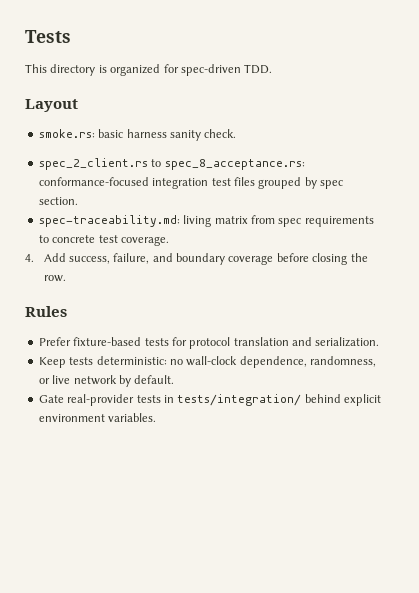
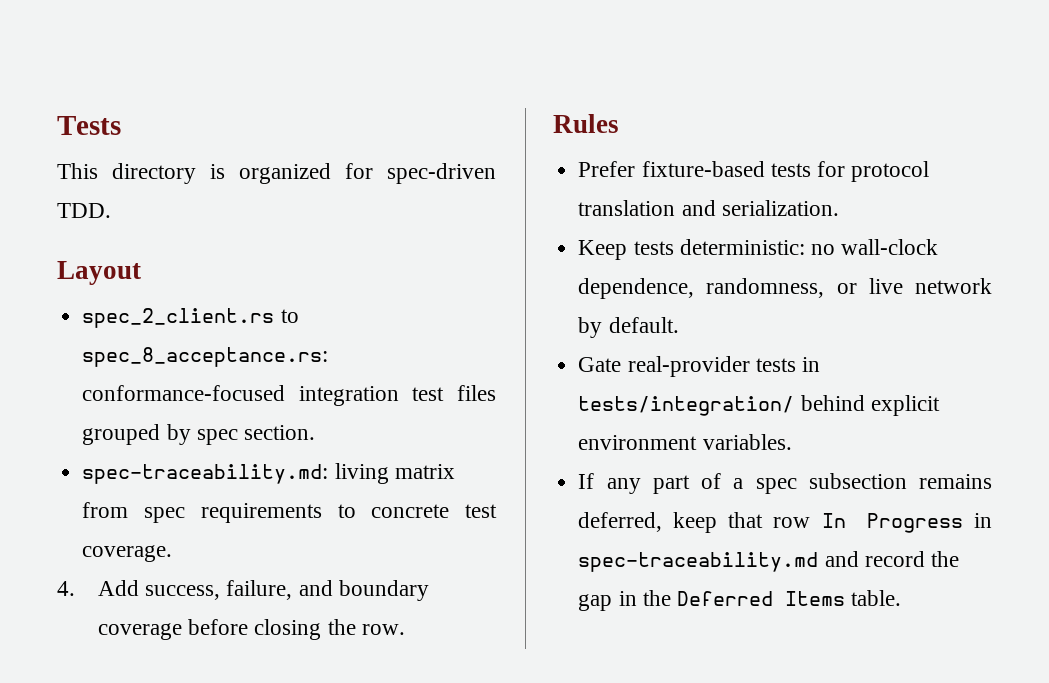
[38,129,237,141] // smoke.rs: basic harness sanity check. -> (141, 273) none
(157, 417) none -> [578,473,992,494] [578,512,992,533] [578,551,959,572] [578,590,902,611] // If any part of a spec subsection remains deferred, keep that row In Progress in spec-traceability.md and record the gap in the Deferred Items table.

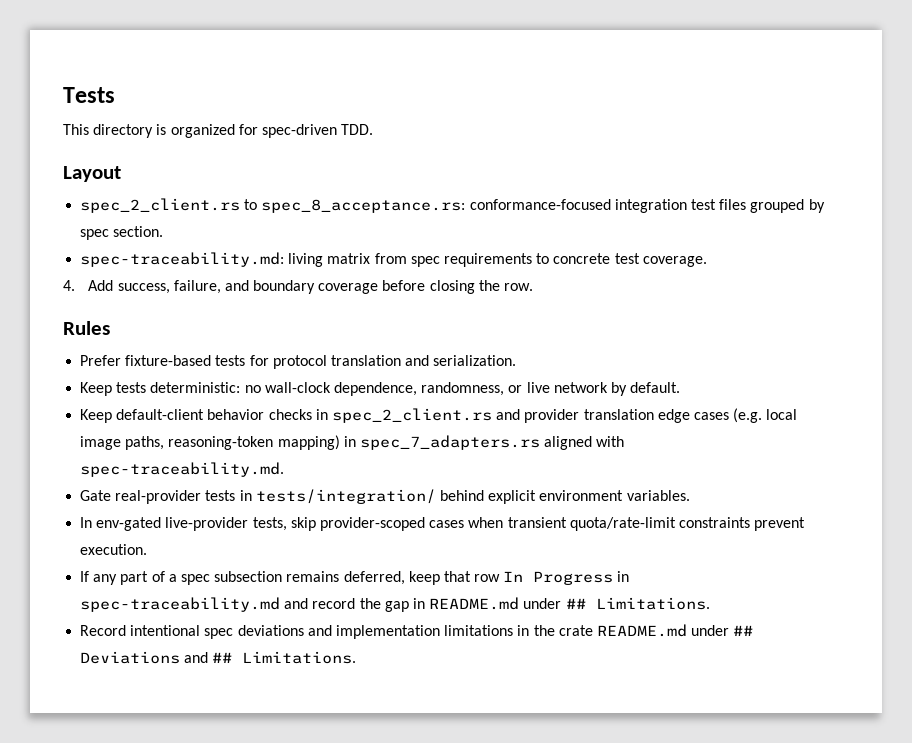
(679, 325) none -> [80,408,798,423] [80,435,625,450] [80,462,285,477] // Keep default-client behavior checks in spec_2_client.rs and provider translation edge cases (e.g. local image paths, reasoning-token mapping) in spec_7_adapters.rs aligned with spec-traceability.md.
(792, 442) none -> [80,517,806,531] [80,544,148,555] // In env-gated live-provider tests, skip provider-scoped cases when transient quota/rate-limit constraints prevent execution.
[642,590,902,606] the Deferred Items table. -> [429,597,710,610] [80,624,754,639] [80,651,357,664] README.md under ## Limitations. // Record intentional spec deviations and implementation limitations in the crate README.md under ## Deviations and ## Limitations.

